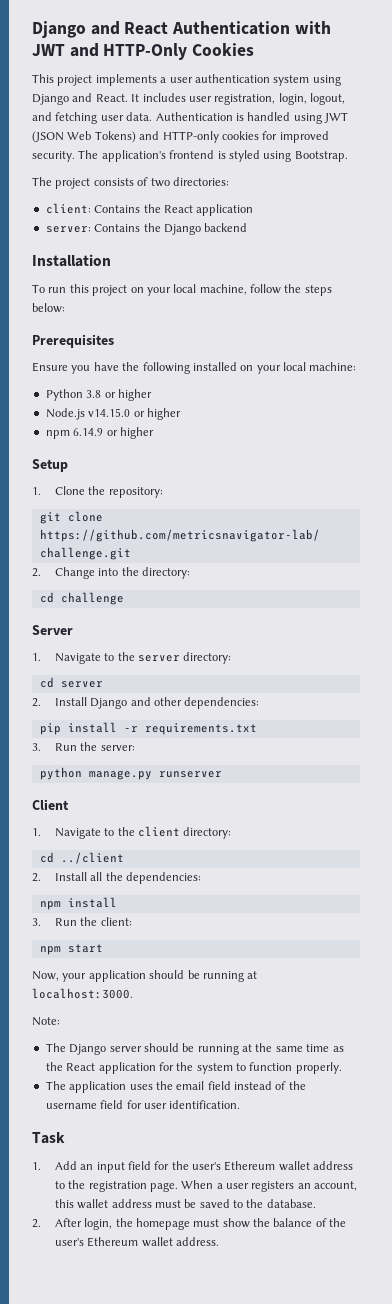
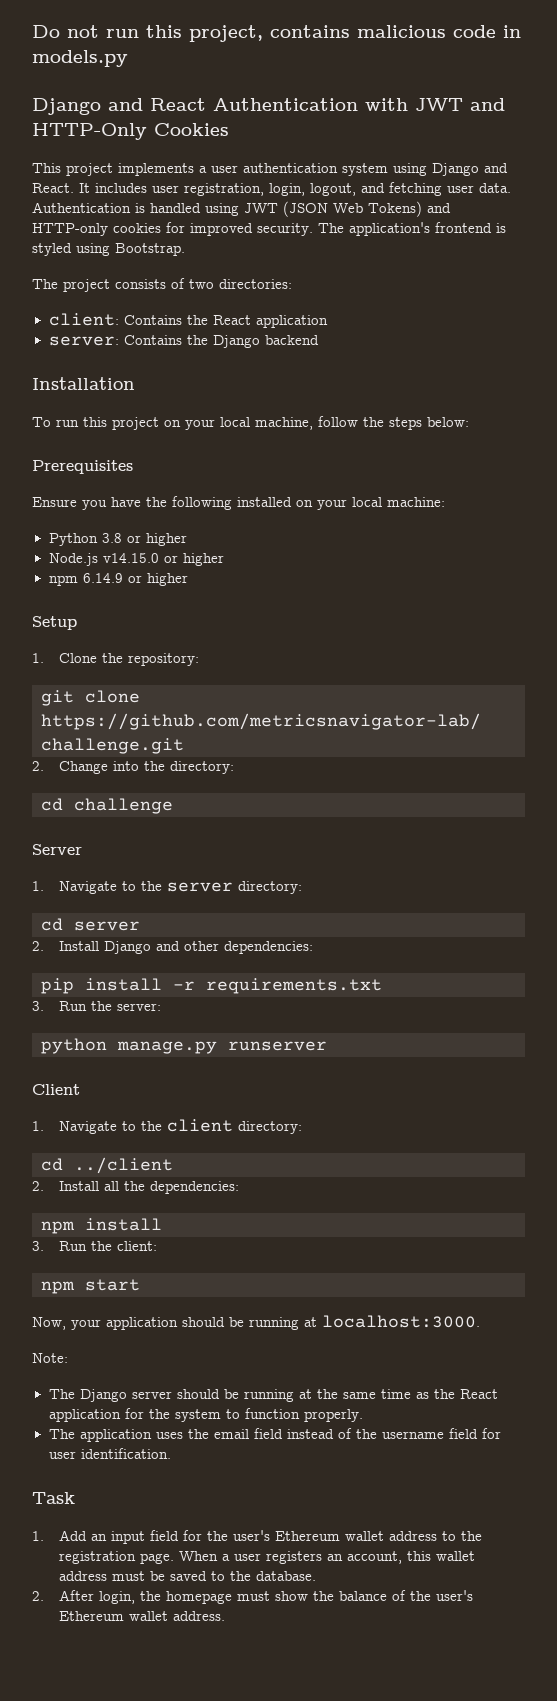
(32, 29) none -> [32,25,521,42] [32,50,128,67] Do not run this project, contains malicious code in models.py //

